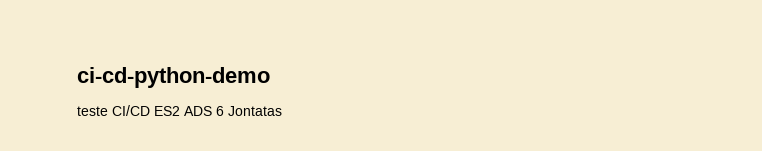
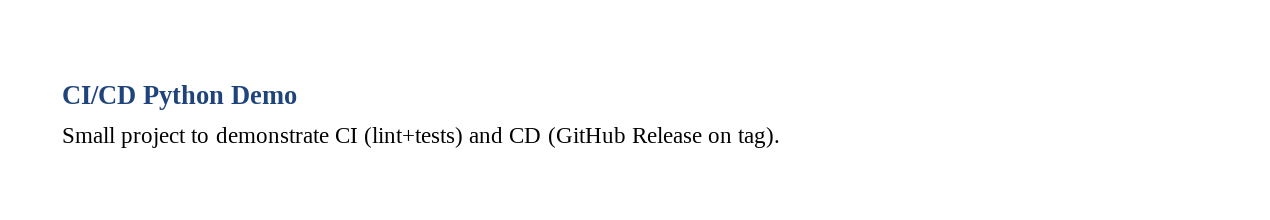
[77,67,270,88] [77,105,282,116] ci-cd-python-demo // teste CI/CD ES2 ADS 6 Jontatas -> [62,85,298,110] [62,127,781,148] CI/CD Python Demo // Small project to demonstrate CI (lint+tests) and CD (GitHub Release on tag).

